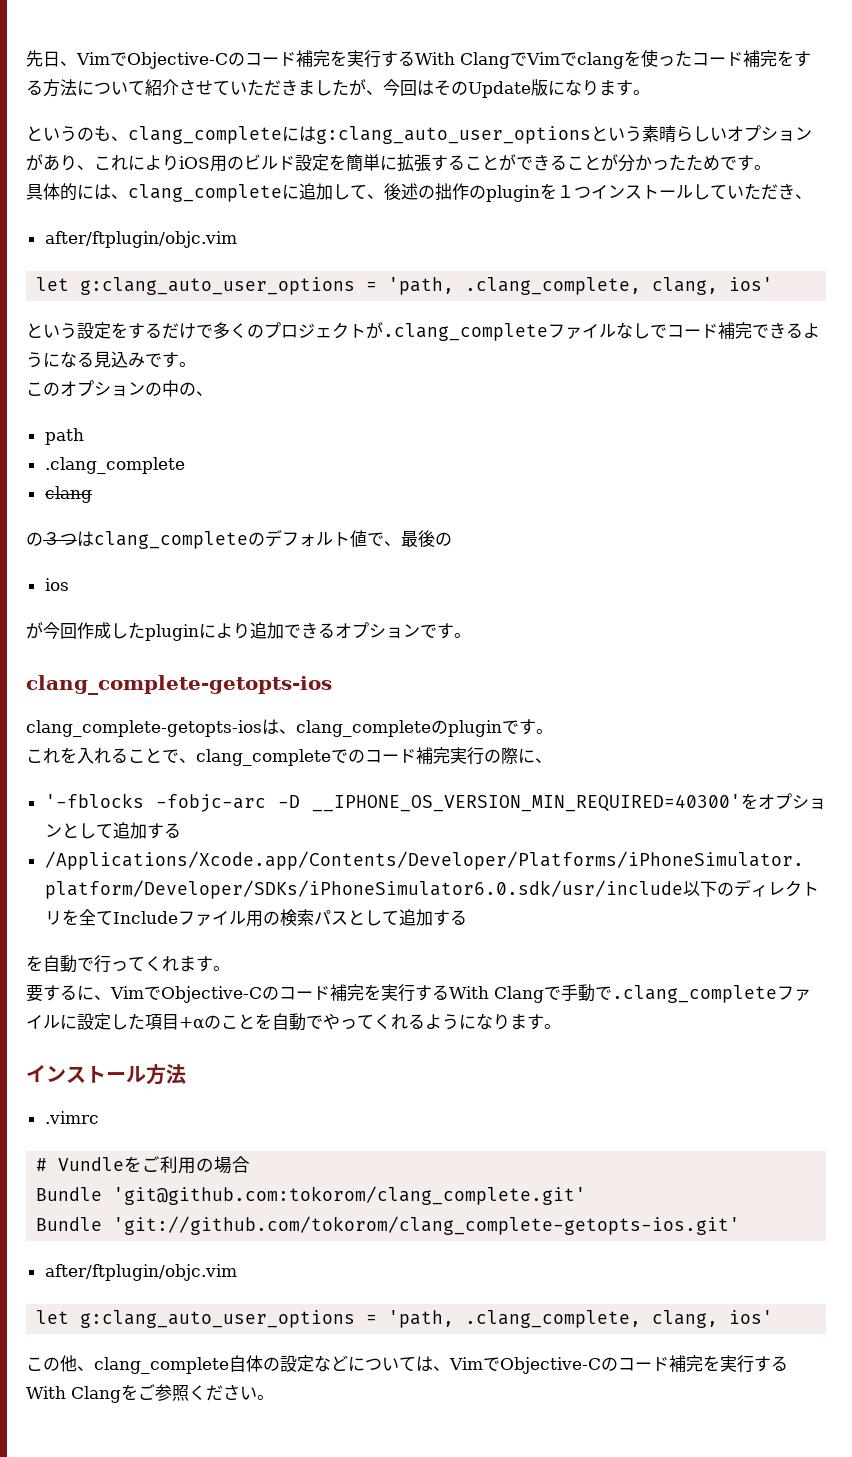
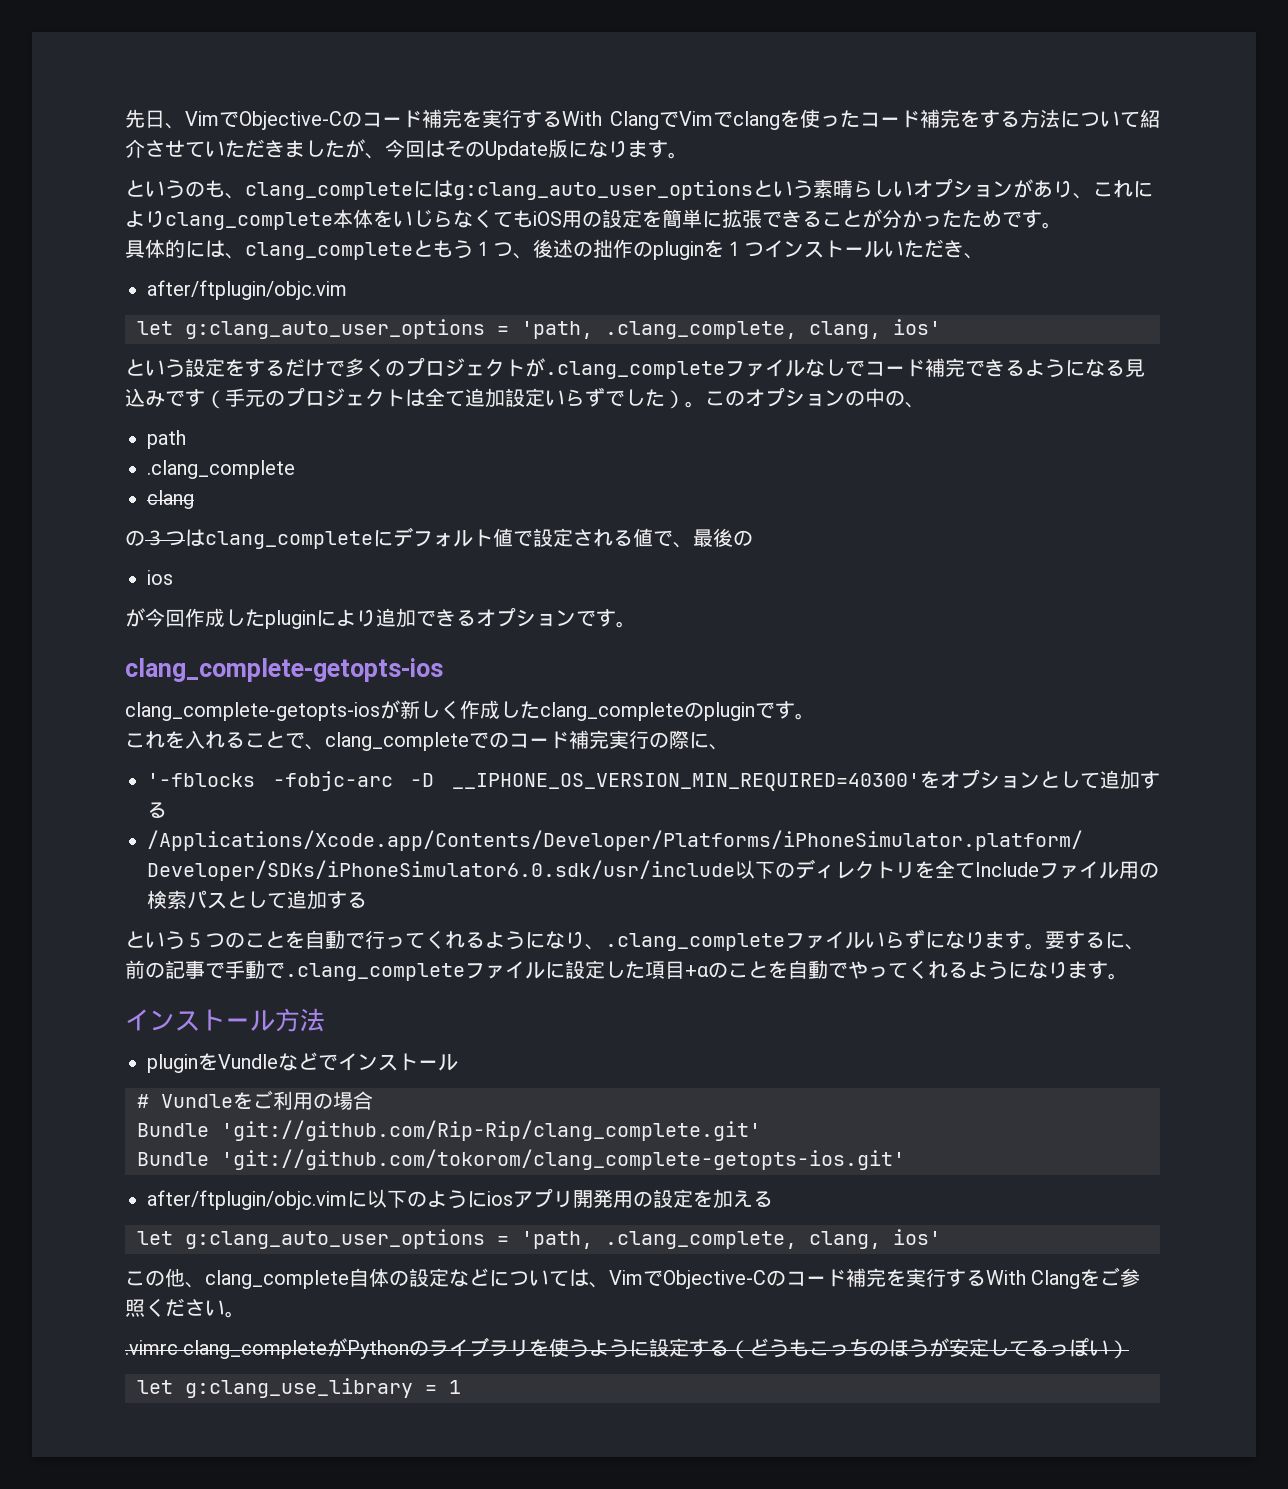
(179, 163) none -> [165,209,533,230] clang_complete本体をいじらなくても
[244,154,295,170] ビルド -> (602, 219) none
[431,154,516,171] することが -> (762, 219) none
[282,183,367,200] に追加して -> [413,240,513,259] ともう１つ
[693,184,727,200] して -> (884, 249) none
[179,362,196,367] 。 // -> [205,387,705,409] （手元のプロジェクトは全て追加設定いらずでした）。
[248,532,265,546] の -> [373,530,393,547] に
(384, 539) none -> [533,528,673,547] 設定される値で
[262,719,296,735] は、 -> [380,700,540,719] が新しく作成した
(467, 917) none -> [125,931,285,950] という５つのこと
[179,956,230,972] ます。 // -> [465,929,1045,951] るようになり、.clang_completeファイルいらずになります。
[110,984,544,1003] VimでObjective-Cのコード補完を実行するWith Clang -> [125,960,205,979] 前の記事
[44,1111,99,1124] .vimrc -> [147,1052,458,1073] pluginをVundleなどでインストール
[113,1186,587,1205] 'git@github.com:tokorom/clang_complete.git' -> [221,1120,761,1141] 'git://github.com/Rip-Rip/clang_complete.git'
(237, 1272) none -> [347,1188,773,1209] に以下のようにiosアプリ開発用の設定を加える
(274, 1397) none -> [125,1337,1130,1359] [137,1378,461,1398] // .vimrc clang_completeがPythonのライブラリを使うように設定する（どうもこっちのほうが安定してるっぽい） // let g:clang_use_library = 1

